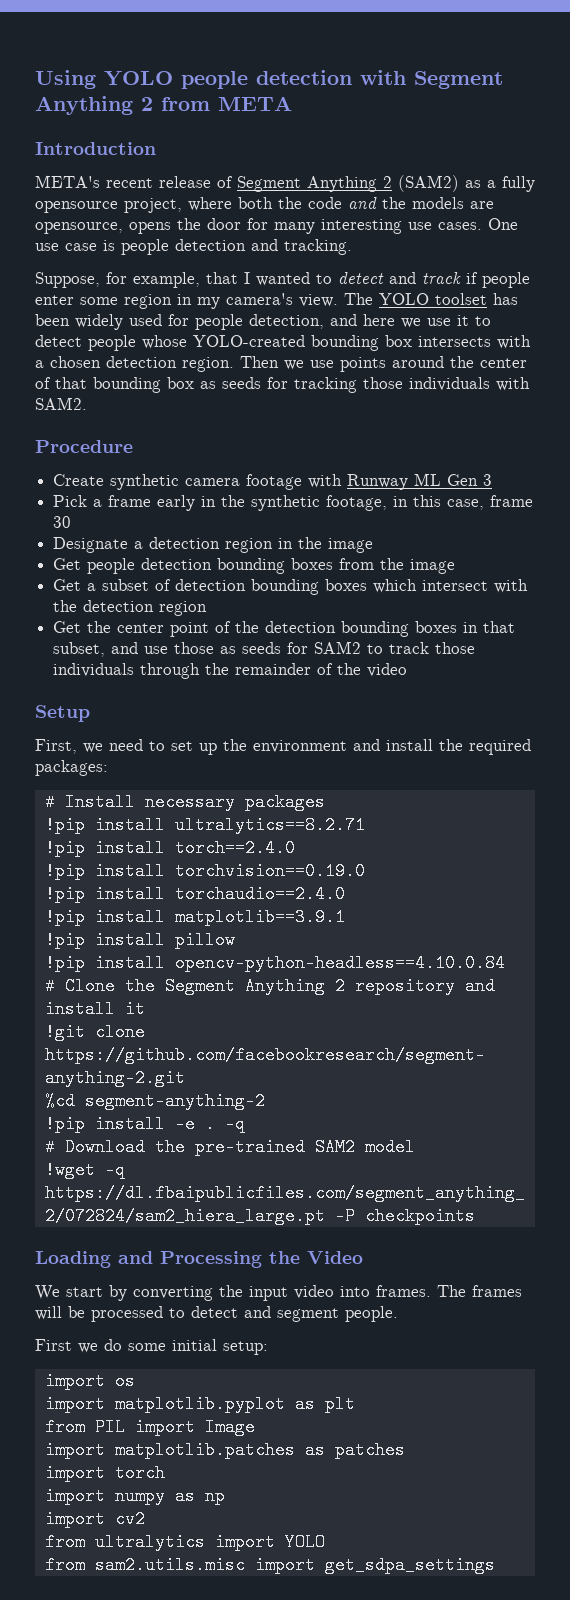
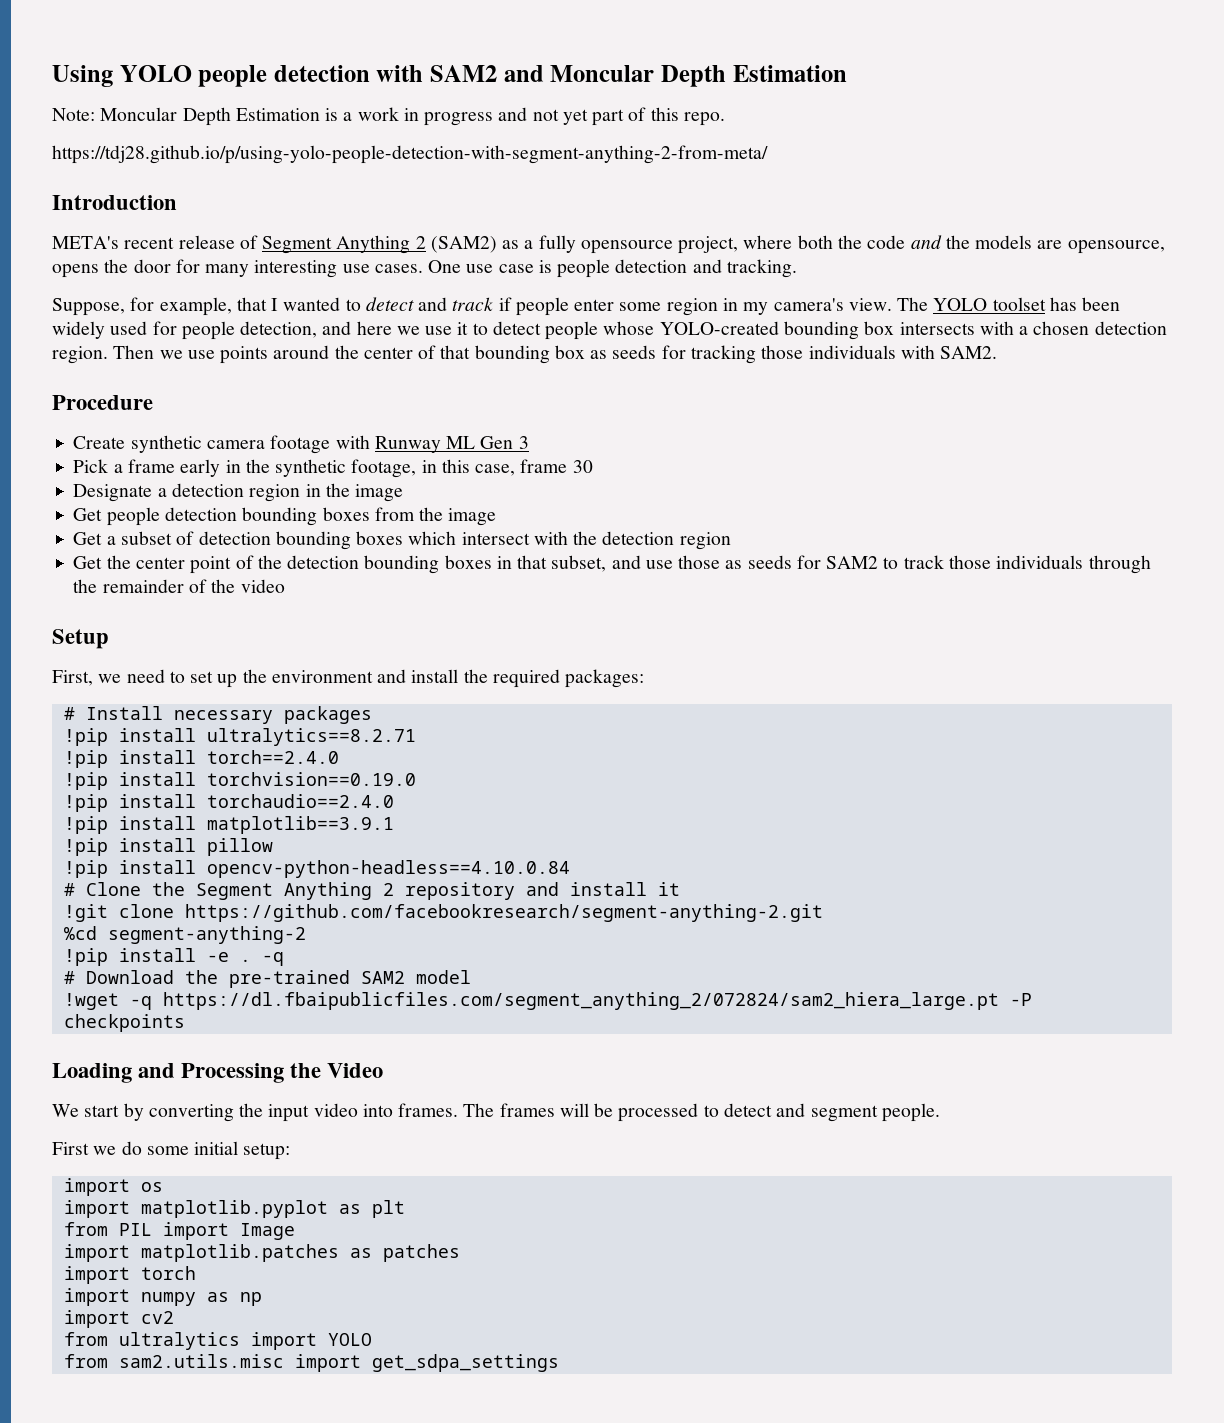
[414,71,503,89] [35,96,292,115] Segment Anything 2 from META -> [430,65,847,87] [52,107,725,126] [52,145,768,164] SAM2 and Moncular Depth Estimation // Note: Moncular Depth Estimation is a work in progress and not yet part of this repo. // https://tdj28.github.io/p/using-yolo-people-detection-with-segment-anything-2-from-meta/

